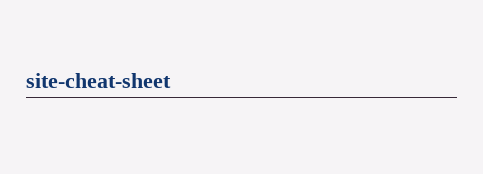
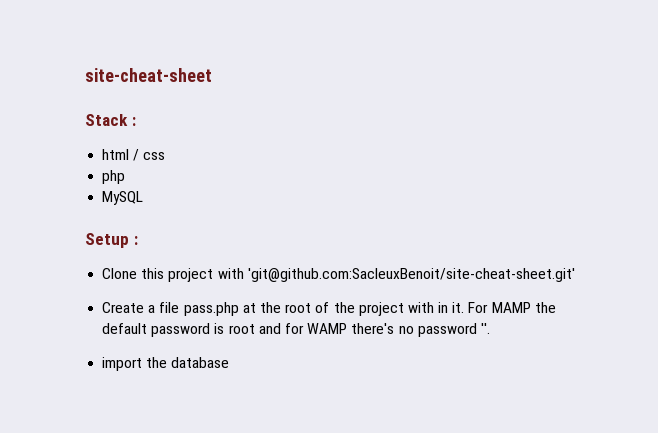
(171, 80) none -> [85,114,136,126] [102,149,166,161] [102,170,126,184] [102,191,144,205] [85,233,138,248] [102,268,575,282] [102,302,556,316] [102,323,490,337] [102,357,230,371] // Stack : // html / css // php // MySQL // Setup : // Clone this project with 'git@github.com:SacleuxBenoit/site-cheat-sheet.git' // Create a file pass.php at the root of the project with in it. For MAMP the default password is root and for WAMP there's no password ''. // import the database

